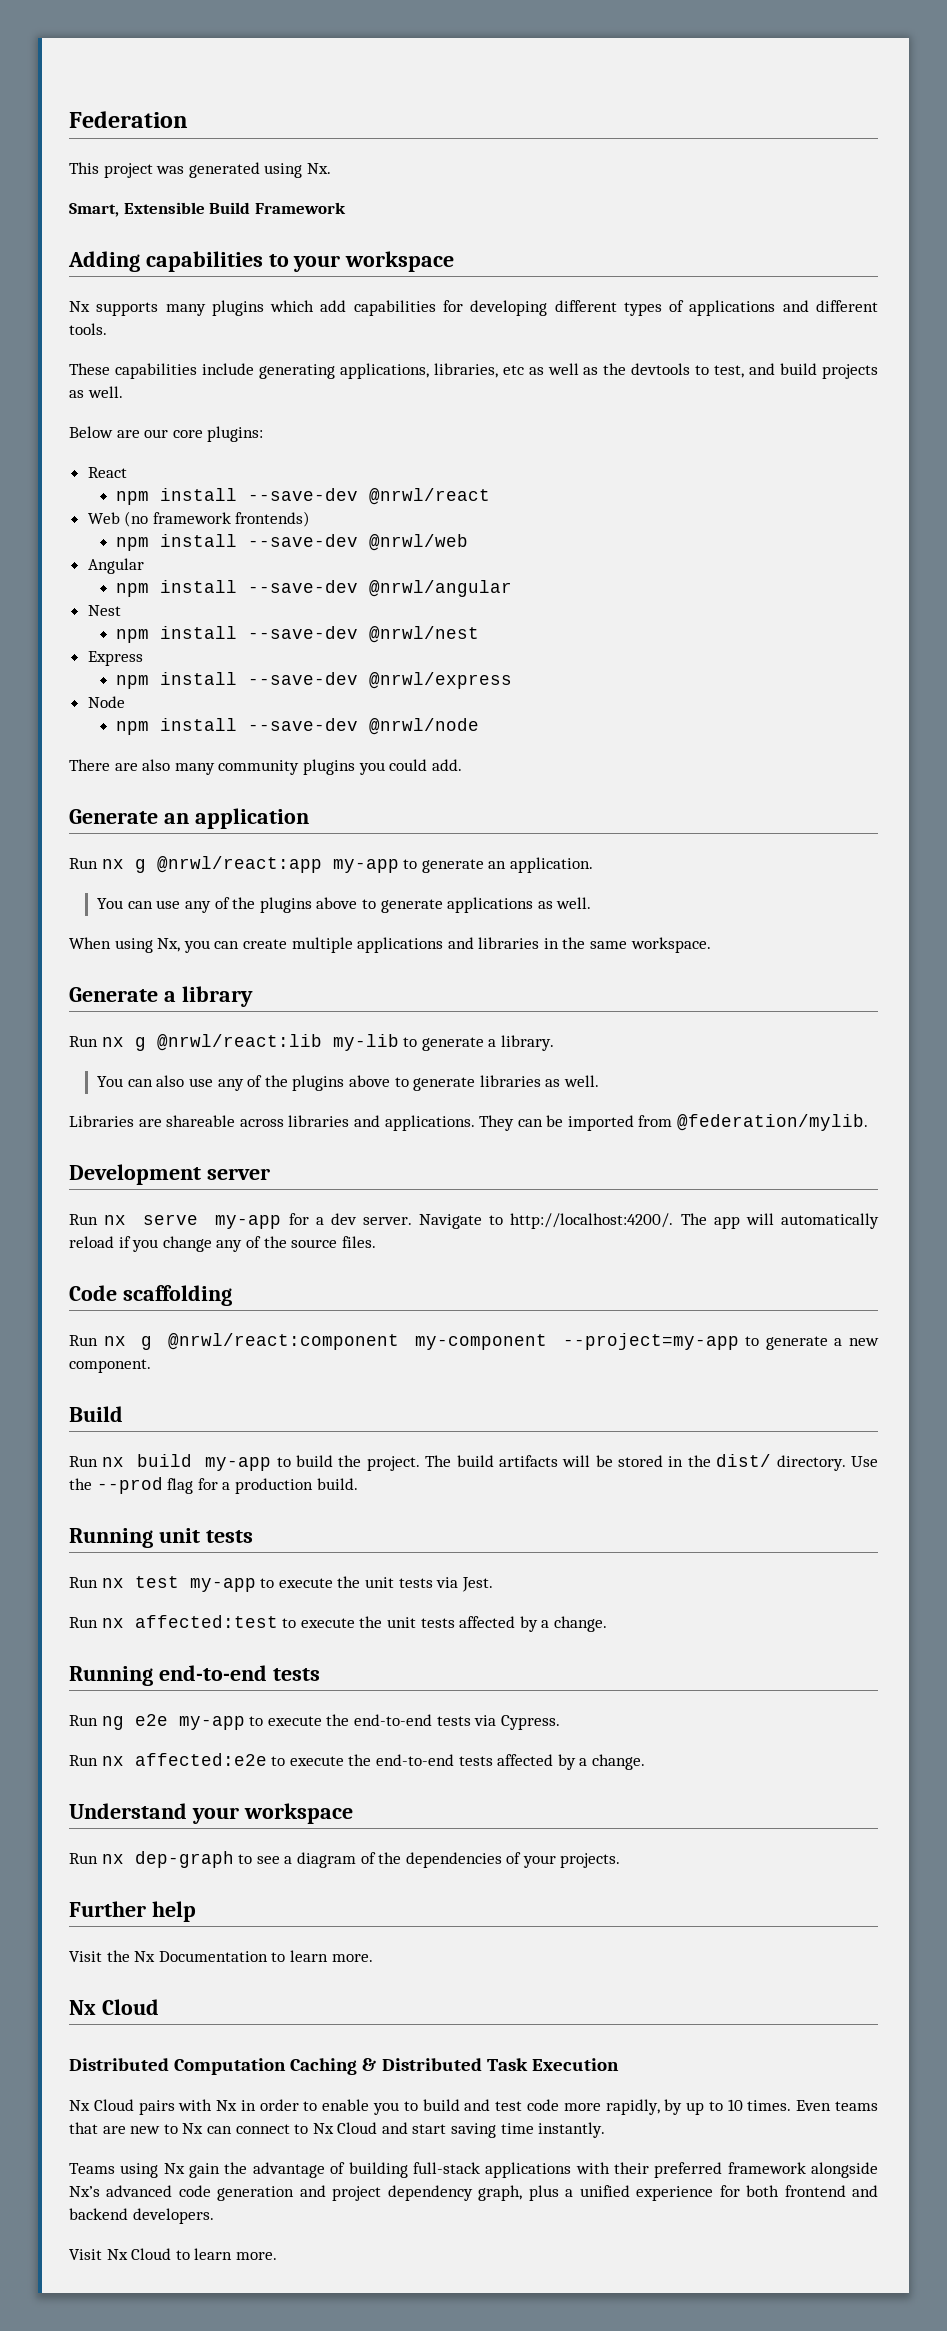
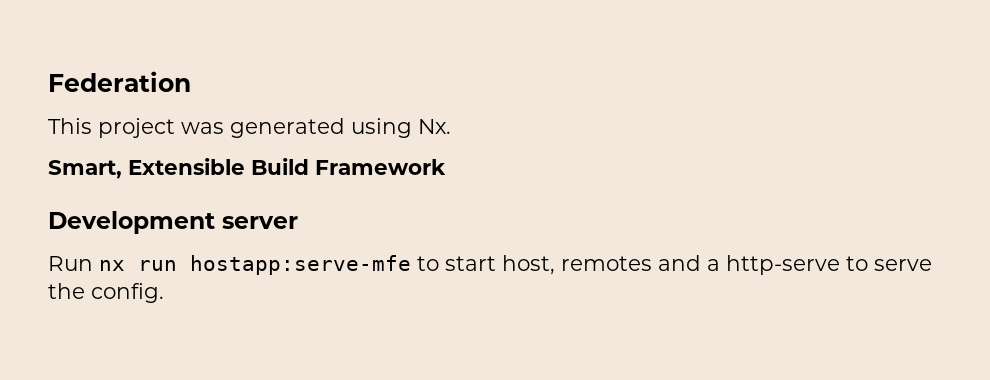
[68,251,455,272] [69,300,879,316] [69,323,107,335] [69,363,878,379] [69,386,123,398] [69,426,264,442] [87,467,127,478] [116,488,491,505] [87,511,311,527] [116,534,469,551] [87,558,144,574] [116,580,513,597] [87,605,121,616] [116,626,480,643] [87,651,143,666] [116,672,513,689] [87,696,125,708] [116,718,480,735] [69,759,462,775] [69,808,309,829] [69,856,593,873] [97,897,592,913] [69,937,711,953] [69,986,253,1007] [69,1034,554,1051] [97,1075,599,1091] [69,1114,869,1131] [69,1164,270,1185] [69,1213,880,1229] [69,1236,376,1252] [69,1285,232,1306] [69,1333,879,1350] [69,1359,151,1373] [69,1406,123,1422] [69,1454,879,1471] [69,1477,358,1494] [69,1528,253,1548] [69,1576,493,1592] [69,1615,607,1632] [69,1665,320,1686] [69,1714,560,1730] [69,1753,645,1770] [69,1803,353,1824] [69,1851,621,1868] [69,1901,196,1922] [69,1950,373,1962] [69,1999,159,2015] [69,2058,619,2075] [69,2099,878,2115] [69,2122,606,2138] [69,2162,878,2178] [69,2185,878,2201] [69,2208,214,2224] [69,2248,277,2260] Adding capabilities to your workspace // Nx supports many plugins which add capabilities for developing different types of applications and different tools. // These capabilities include generating applications, libraries, etc as well as the devtools to test, and build projects as well. // Below are our core plugins: // React // npm install --save-dev @nrwl/react // Web (no framework frontends) // npm install --save-dev @nrwl/web // Angular // npm install --save-dev @nrwl/angular // Nest // npm install --save-dev @nrwl/nest // Express // npm install --save-dev @nrwl/express // Node // npm install --save-dev @nrwl/node // There are also many community plugins you could add. // Generate an application // Run nx g @nrwl/react:app my-app to generate an application. // You can use any of the plugins above to generate applications as well. // When using Nx, you can create multiple applications and libraries in the same workspace. // Generate a library // Run nx g @nrwl/react:lib my-lib to generate a library. // You can also use any of the plugins above to generate libraries as well. // Libraries are shareable across libraries and applications. They can be imported from @federation/mylib. // Development server // Run nx serve my-app for a dev server. Navigate to http://localhost:4200/. The app will automatically reload if you change any of the source files. // Code scaffolding // Run nx g @nrwl/react:component my-component --project=my-app to generate a new component. // Build // Run nx build my-app to build the project. The build artifacts will be stored in the dist/ directory. Use the --prod flag for a production build. // Running unit tests // Run nx test my-app to execute the unit tests via Jest. // Run nx affected:test to execute the unit tests affected by a change. // Running end-to-end tests // Run ng e2e my-app to execute the end-to-end tests via Cypress. // Run nx affected:e2e to execute the end-to-end tests affected by a change. // Understand your workspace // Run nx dep-graph to see a diagram of the dependencies of your projects. // Further help // Visit the Nx Documentation to learn more. // Nx Cloud // Distributed Computation Caching & Distributed Task Execution // Nx Cloud pairs with Nx in order to enable you to build and test code more rapidly, by up to 10 times. Even teams that are new to Nx can connect to Nx Cloud and start saving time instantly. // Teams using Nx gain the advantage of building full-stack applications with their preferred framework alongside Nx’s advanced code generation and project dependency graph, plus a unified experience for both frontend and backend developers. // Visit Nx Cloud to learn more. -> [48,211,298,234] [48,255,932,275] [48,283,164,303] Development server // Run nx run hostapp:serve-mfe to start host, remotes and a http-serve to serve the config.

